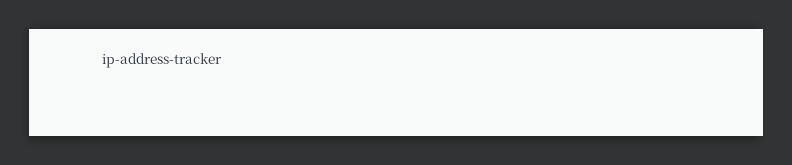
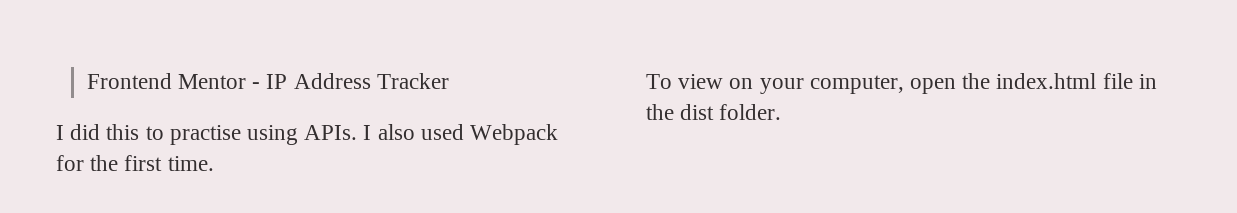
[102,53,222,68] ip-address-tracker -> [86,73,449,89] [56,124,559,145] [56,155,214,171] [646,73,1157,94] [646,104,782,120] Frontend Mentor - IP Address Tracker // I did this to practise using APIs. I also used Webpack for the first time. // To view on your computer, open the index.html file in the dist folder.

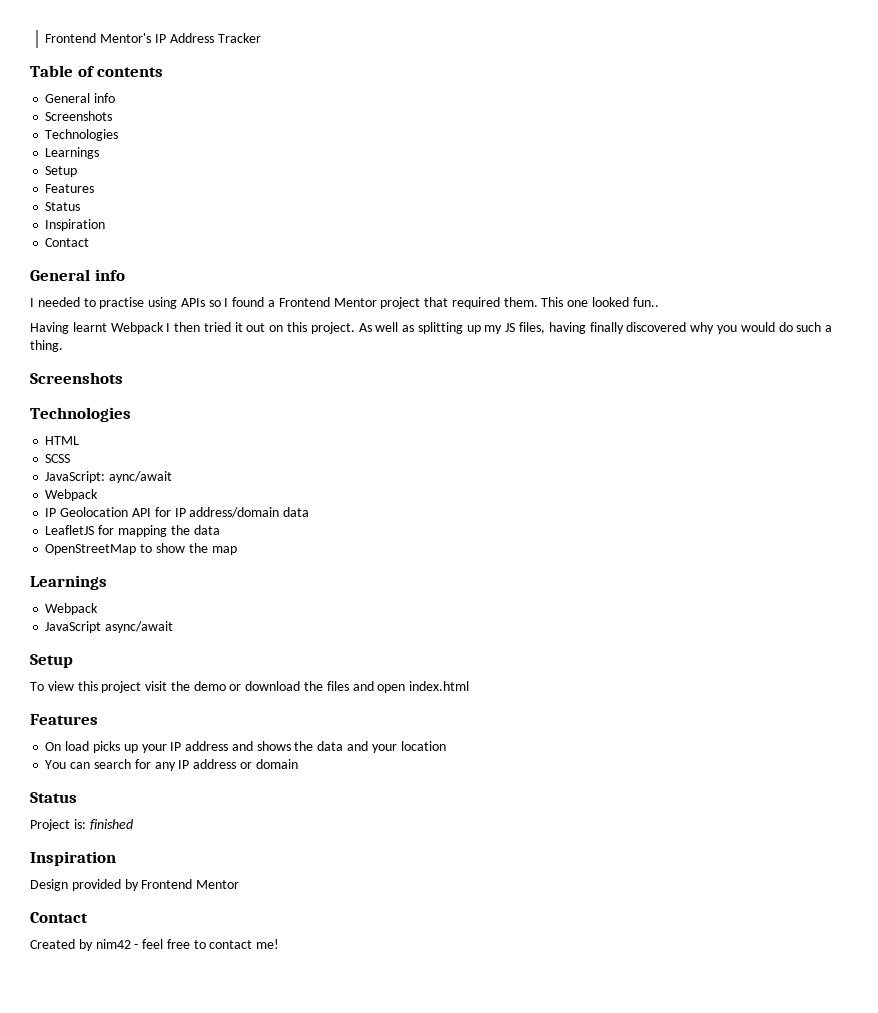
[86,73,261,89] Frontend Mentor - -> [45,33,152,43] Frontend Mentor's
[56,124,140,140] // I did this -> [30,65,164,77] [45,93,116,103] [45,111,113,121] [45,129,119,141] [45,147,100,159] [45,166,78,177] [45,184,95,193] [45,202,81,211] [45,219,106,231] [45,238,90,247] [30,269,125,281] [30,297,80,307] // Table of contents // General info // Screenshots // Technologies // Learnings // Setup // Features // Status // Inspiration // Contact // General info // I needed
[304,124,559,145] [56,155,214,171] [646,73,1157,94] [646,104,782,120] APIs. I also used Webpack for the first time. // To view on your computer, open the index.html file in the dist folder. -> [180,297,659,309] [30,322,833,334] [30,340,63,352] [30,372,123,384] [30,407,131,422] [45,436,80,445] [45,454,71,463] [45,471,173,483] [45,489,99,501] [45,507,310,518] [45,525,220,537] [45,543,237,555] [30,575,107,590] [45,603,99,615] [45,621,174,633] [30,654,73,668] [30,681,470,693] [30,714,98,725] [45,741,446,753] [45,759,298,771] [30,792,77,803] [30,819,133,831] [30,851,116,866] [30,879,240,891] [30,912,88,923] [30,939,280,951] APIs so I found a Frontend Mentor project that required them. This one looked fun.. // Having learnt Webpack I then tried it out on this project. As well as splitting up my JS files, having finally discovered why you would do such a thing. // Screenshots // Technologies // HTML // SCSS // JavaScript: aync/await // Webpack // IP Geolocation API for IP address/domain data // LeafletJS for mapping the data // OpenStreetMap to show the map // Learnings // Webpack // JavaScript async/await // Setup // To view this project visit the demo or download the files and open index.html // Features // On load picks up your IP address and shows the data and your location // You can search for any IP address or domain // Status // Project is: finished // Inspiration // Design provided by Frontend Mentor // Contact // Created by nim42 - feel free to contact me!

